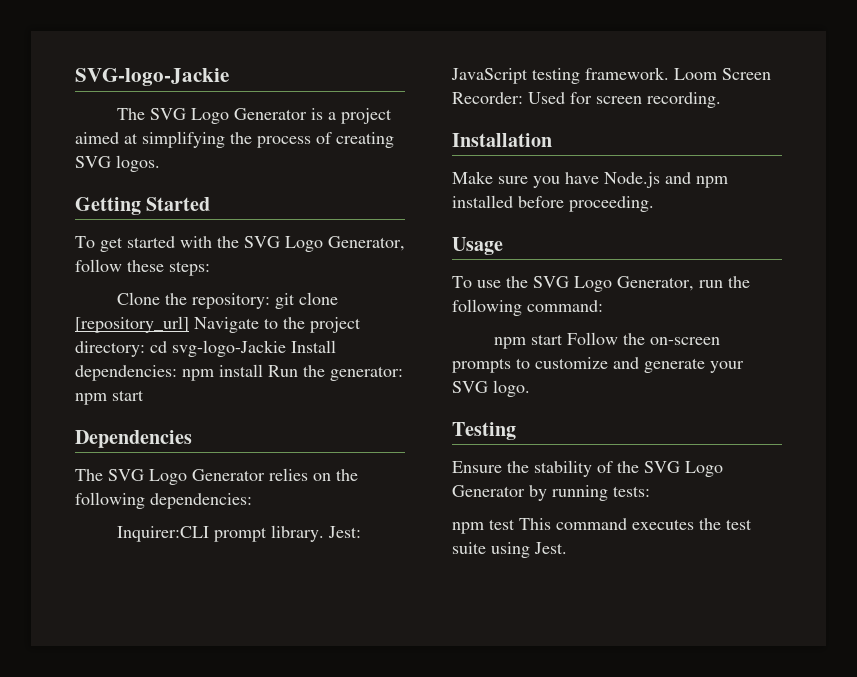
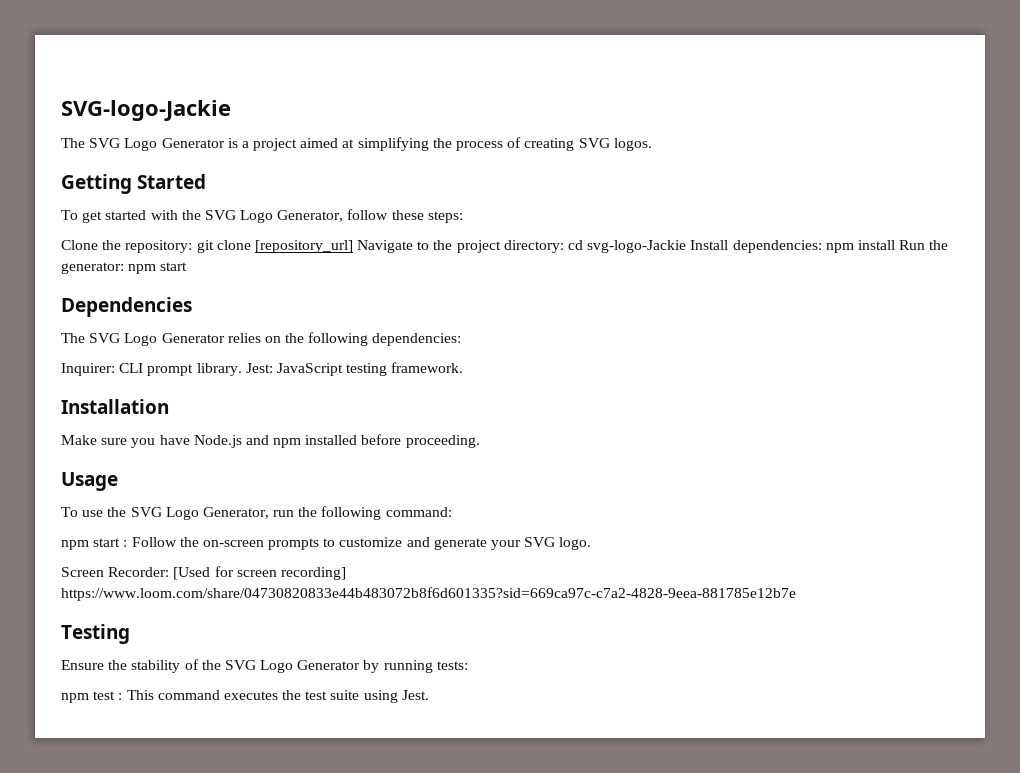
[116,526,209,542] Inquirer:CLI -> [61,363,144,376] Inquirer: CLI
[674,68,771,80] [452,92,721,108] Loom Screen Recorder: Used for screen recording. -> (464, 367) none
(563, 339) none -> [123,540,128,547] :
(530, 388) none -> [61,566,346,580] [61,587,796,601] // Screen Recorder: [Used for screen recording] https://www.loom.com/share/04730820833e44b483072b8f6d601335?sid=669ca97c-c7a2-4828-9eea-881785e12b7e
(515, 524) none -> [118,693,123,700] :

